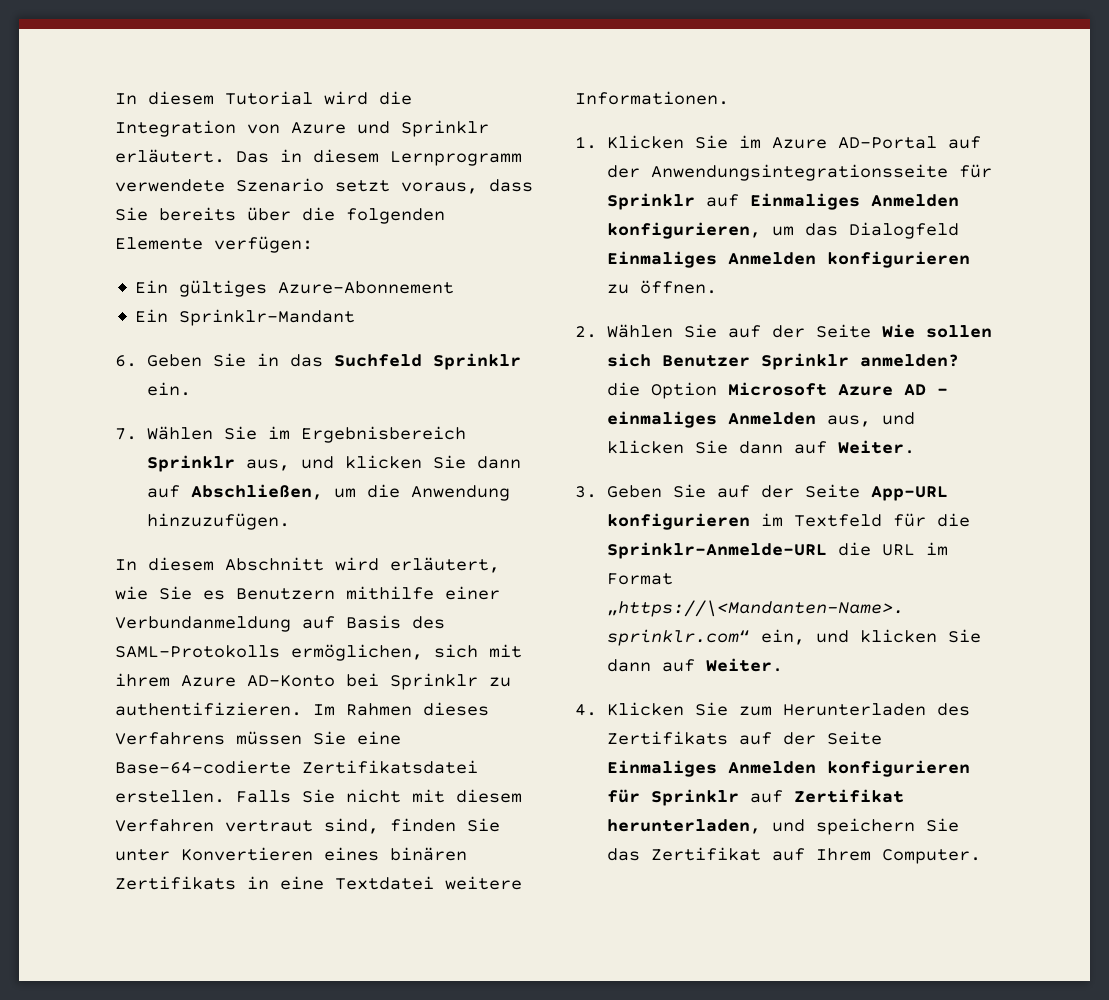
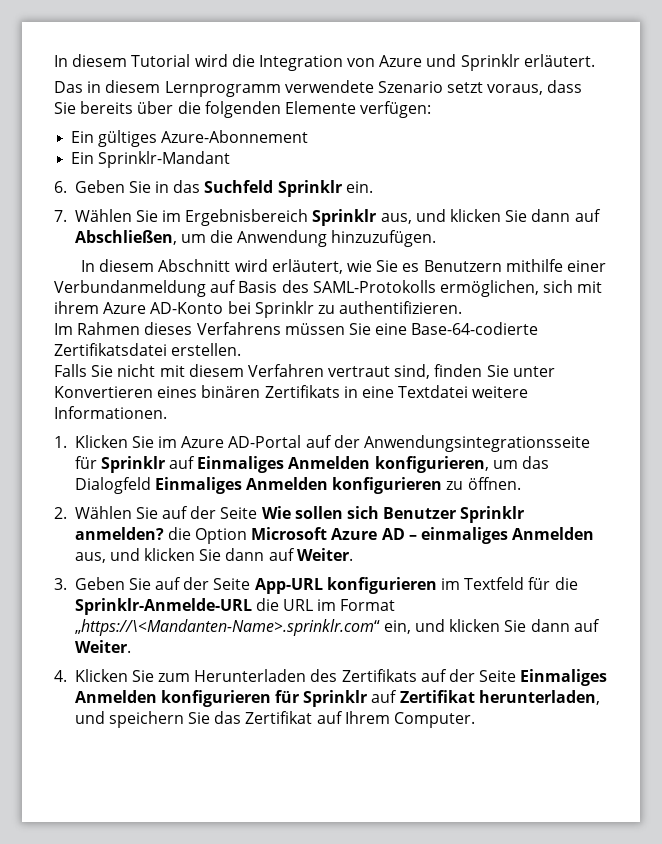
(225, 156) none -> (595, 60) //
(302, 709) none -> (463, 307) //
(225, 796) none -> (242, 349) //

